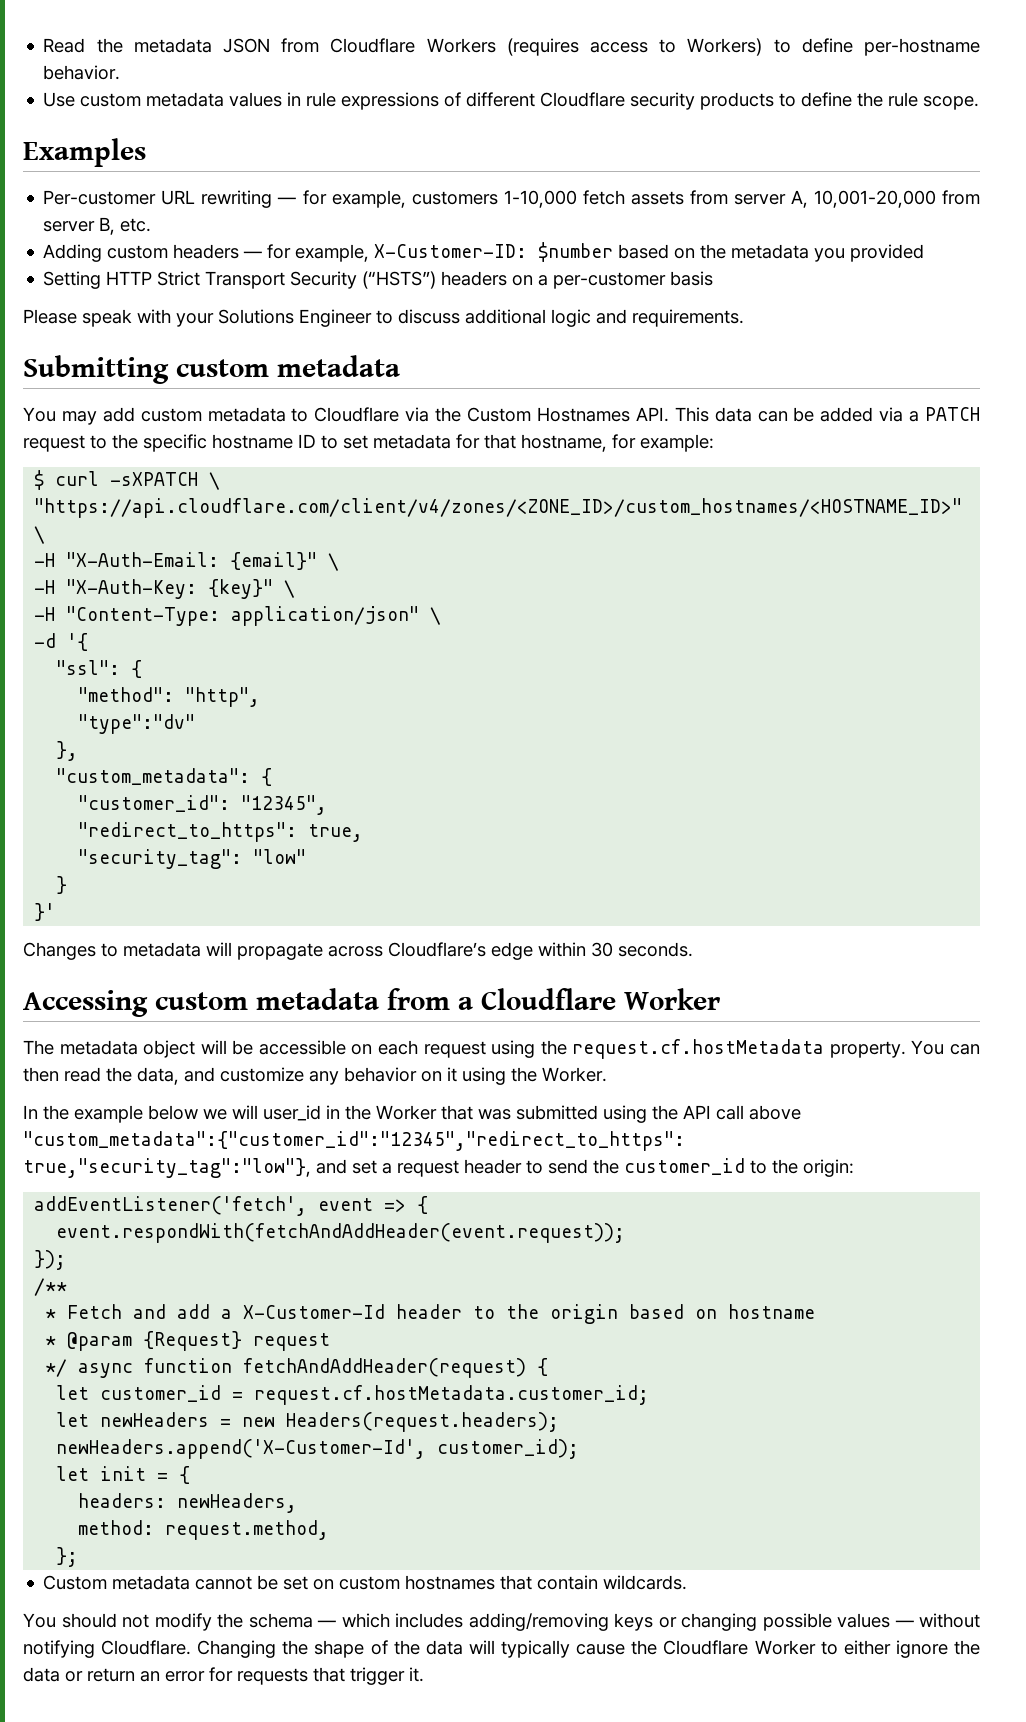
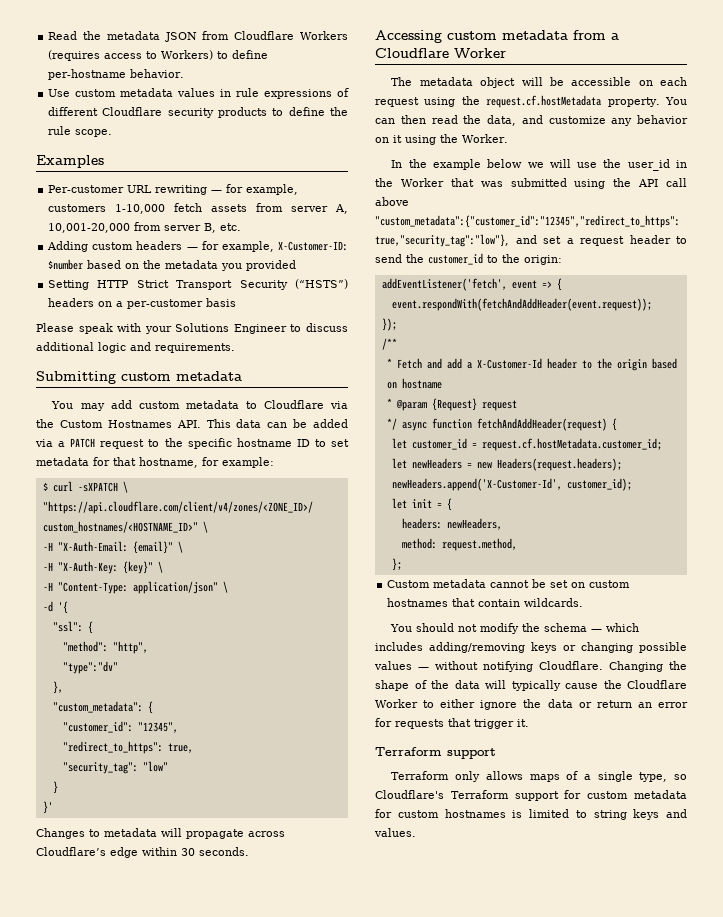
(258, 1112) none -> [577,159,622,168] use the
(424, 1674) none -> [375,747,496,759] [391,771,687,782] [375,790,687,801] [375,809,687,820] [374,828,416,837] // Terraform support // Terraform only allows maps of a single type, so Cloudflare's Terraform support for custom metadata for custom hostnames is limited to string keys and values.

